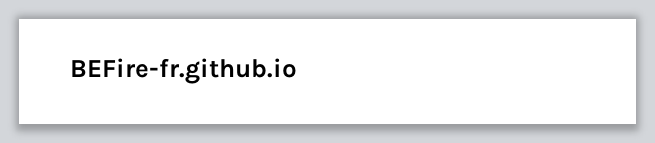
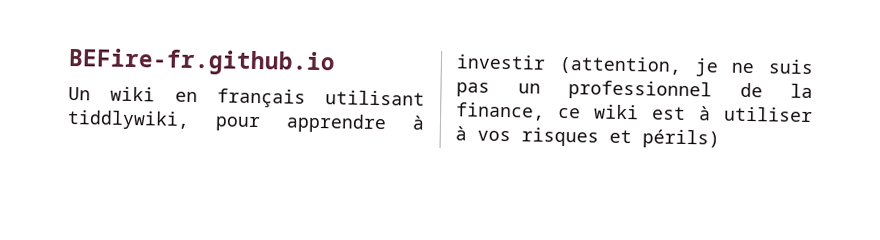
(297, 71) none -> [68,86,425,108] [67,109,425,134] [456,54,814,77] [456,80,813,101] [456,102,813,123] [455,126,720,149] // Un wiki en français utilisant tiddlywiki, pour apprendre à investir (attention, je ne suis pas un professionnel de la finance, ce wiki est à utiliser à vos risques et périls)

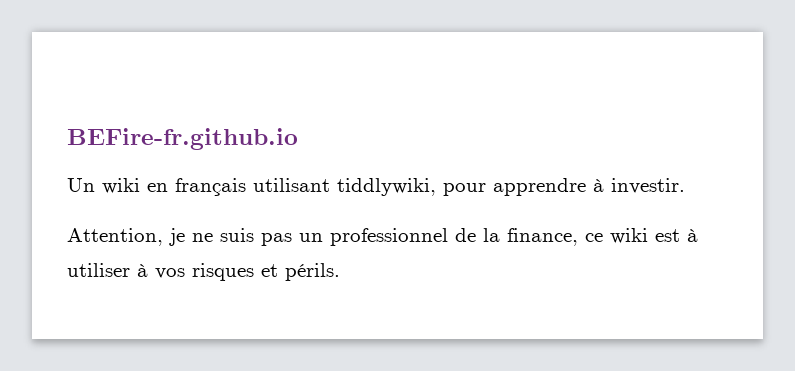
[456,54,682,75] investir (attention, -> [611,178,685,194] [67,228,163,246] investir. // Attention,
[642,129,720,149] périls) -> [285,263,340,281] périls.

